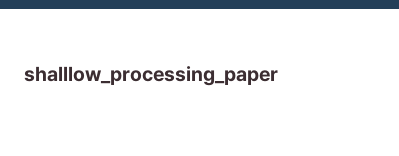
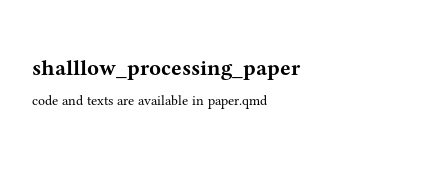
(278, 76) none -> [32,95,268,109] // code and texts are available in paper.qmd

